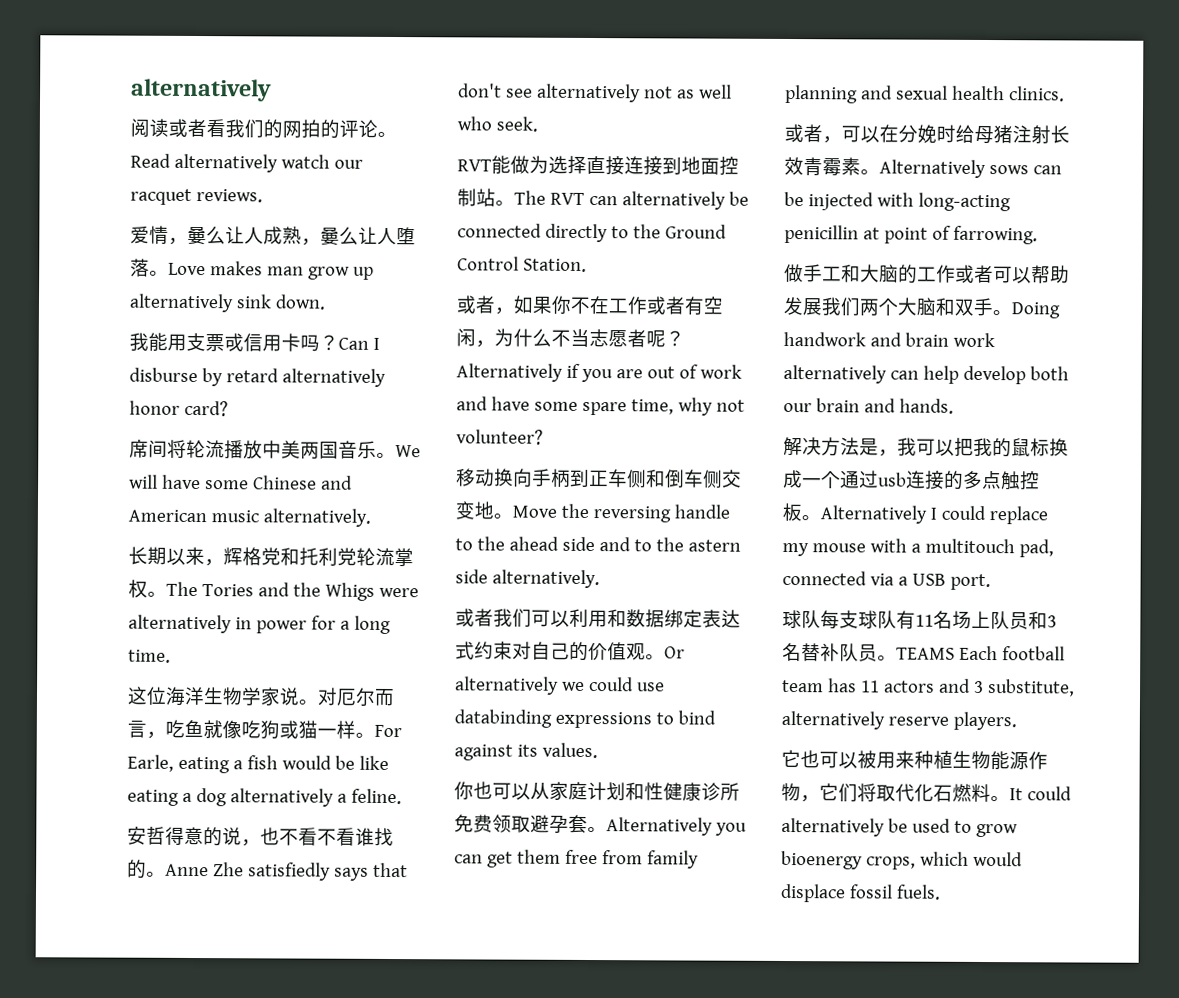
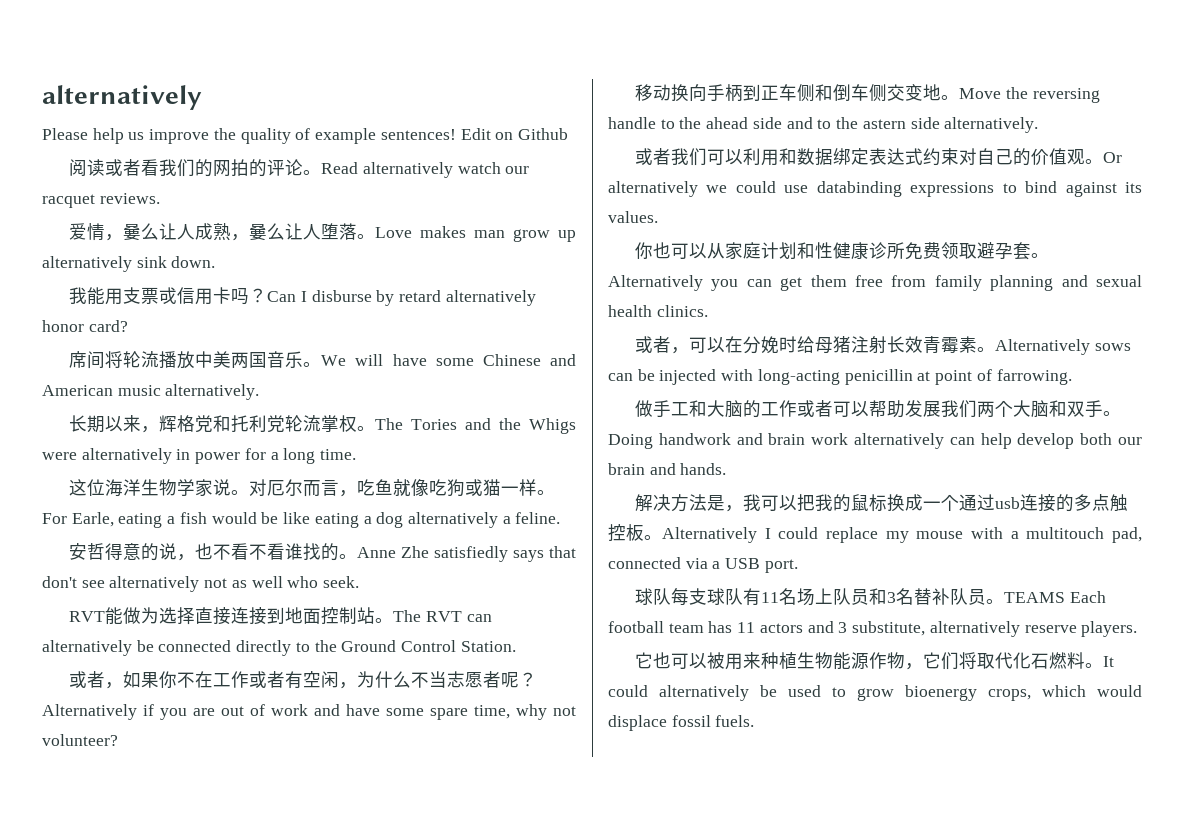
[131,78,272,102] alternatively -> [42,85,202,110] [42,128,568,144] alternatively // Please help us improve the quality of example sentences! Edit on Github

